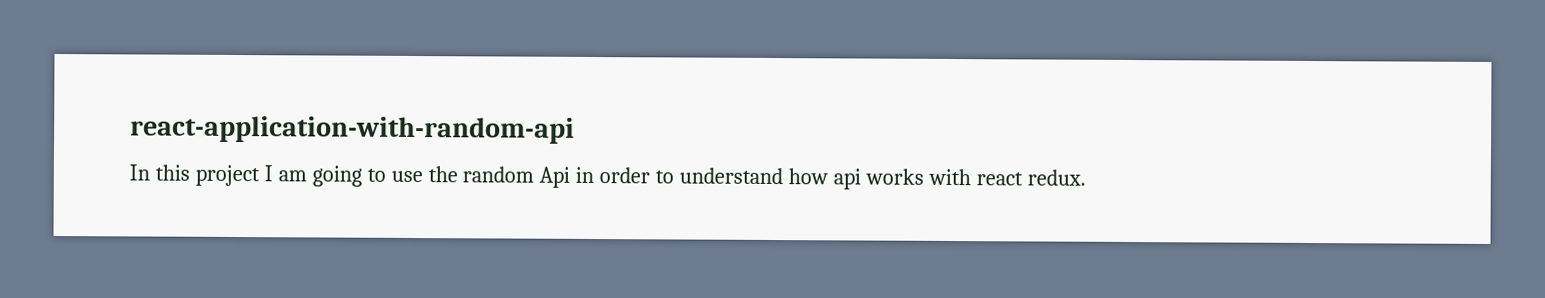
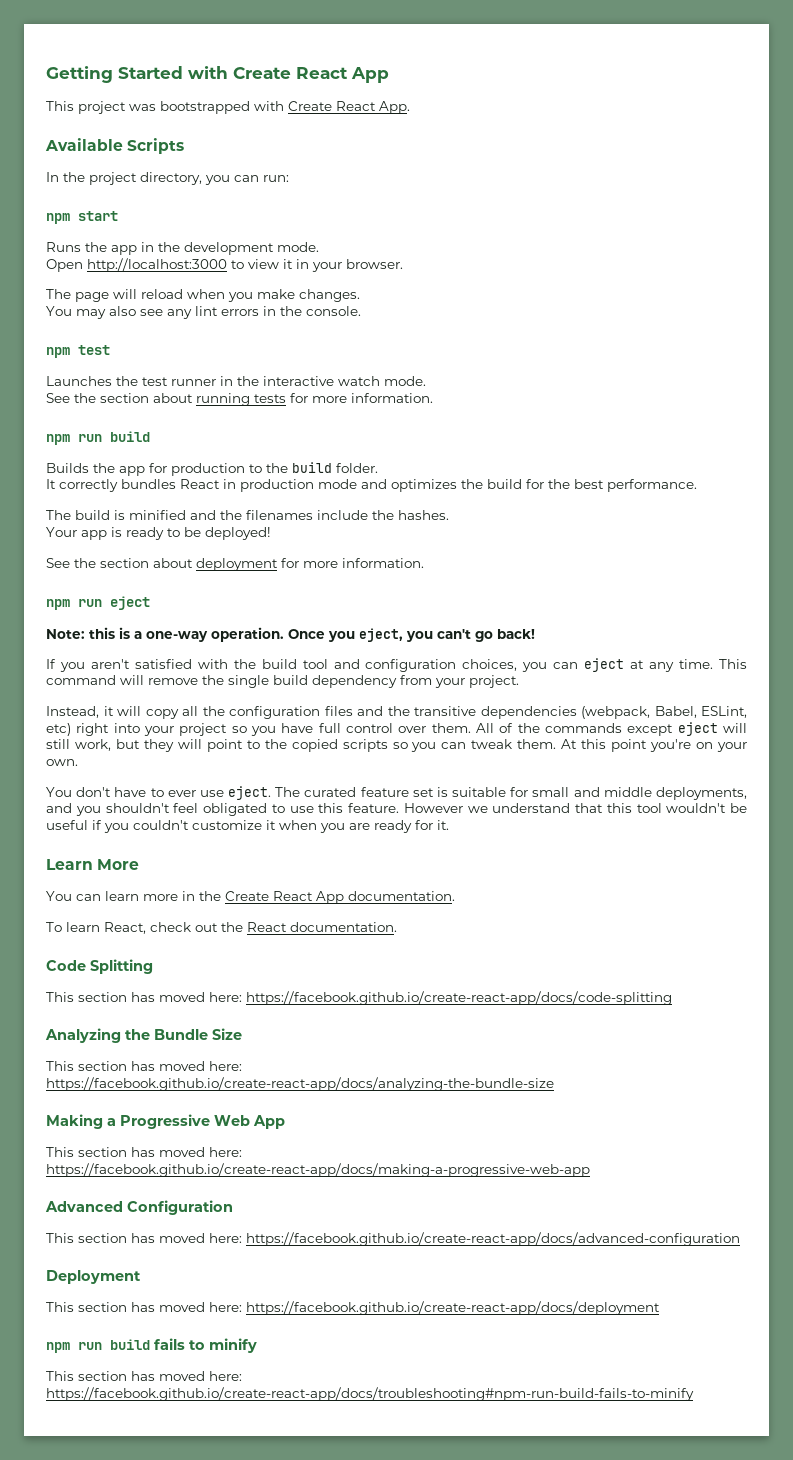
[130,115,575,144] [129,164,1086,190] react-application-with-random-api // In this project I am going to use the random Api in order to understand how api works with react redux. -> [46,66,389,83] [46,101,410,114] [45,138,185,154] [46,172,289,185] [46,211,118,224] [46,242,319,255] [46,258,403,272] [46,289,360,302] [46,306,361,319] [46,345,110,358] [46,376,426,386] [46,393,433,406] [46,431,150,445] [46,462,378,476] [46,479,697,492] [46,510,449,520] [46,527,271,540] [46,558,424,571] [46,596,150,610] [46,627,535,642] [46,658,748,672] [46,675,519,688] [46,706,747,719] [46,722,747,736] [46,739,748,752] [46,759,78,766] [46,786,747,800] [46,803,747,816] [46,820,449,833] [46,859,140,870] [46,891,455,904] [46,922,397,934] [46,959,153,974] [46,991,672,1005] [45,1028,242,1043] [46,1061,242,1071] [46,1077,554,1091] [46,1114,285,1129] [46,1147,242,1157] [46,1163,590,1177] [45,1200,233,1215] [46,1232,740,1246] [46,1270,141,1284] [46,1301,660,1315] [46,1338,257,1353] [46,1371,242,1381] [46,1387,694,1401] Getting Started with Create React App // This project was bootstrapped with Create React App. // Available Scripts // In the project directory, you can run: // npm start // Runs the app in the development mode. // Open http://localhost:3000 to view it in your browser. // The page will reload when you make changes. // You may also see any lint errors in the console. // npm test // Launches the test runner in the interactive watch mode. // See the section about running tests for more information. // npm run build // Builds the app for production to the build folder. // It correctly bundles React in production mode and optimizes the build for the best performance. // The build is minified and the filenames include the hashes. // Your app is ready to be deployed! // See the section about deployment for more information. // npm run eject // Note: this is a one-way operation. Once you eject, you can't go back! // If you aren't satisfied with the build tool and configuration choices, you can eject at any time. This command will remove the single build dependency from your project. // Instead, it will copy all the configuration files and the transitive dependencies (webpack, Babel, ESLint, etc) right into your project so you have full control over them. All of the commands except eject will still work, but they will point to the copied scripts so you can tweak them. At this point you're on your own. // You don't have to ever use eject. The curated feature set is suitable for small and middle deployments, and you shouldn't feel obligated to use this feature. However we understand that this tool wouldn't be useful if you couldn't customize it when you are ready for it. // Learn More // You can learn more in the Create React App documentation. // To learn React, check out the React documentation. // Code Splitting // This section has moved here: https://facebook.github.io/create-react-app/docs/code-splitting // Analyzing the Bundle Size // This section has moved here: https://facebook.github.io/create-react-app/docs/analyzing-the-bundle-size // Making a Progressive Web App // This section has moved here: https://facebook.github.io/create-react-app/docs/making-a-progressive-web-app // Advanced Configuration // This section has moved here: https://facebook.github.io/create-react-app/docs/advanced-configuration // Deployment // This section has moved here: https://facebook.github.io/create-react-app/docs/deployment // npm run build fails to minify // This section has moved here: https://facebook.github.io/create-react-app/docs/troubleshooting#npm-run-build-fails-to-minify

